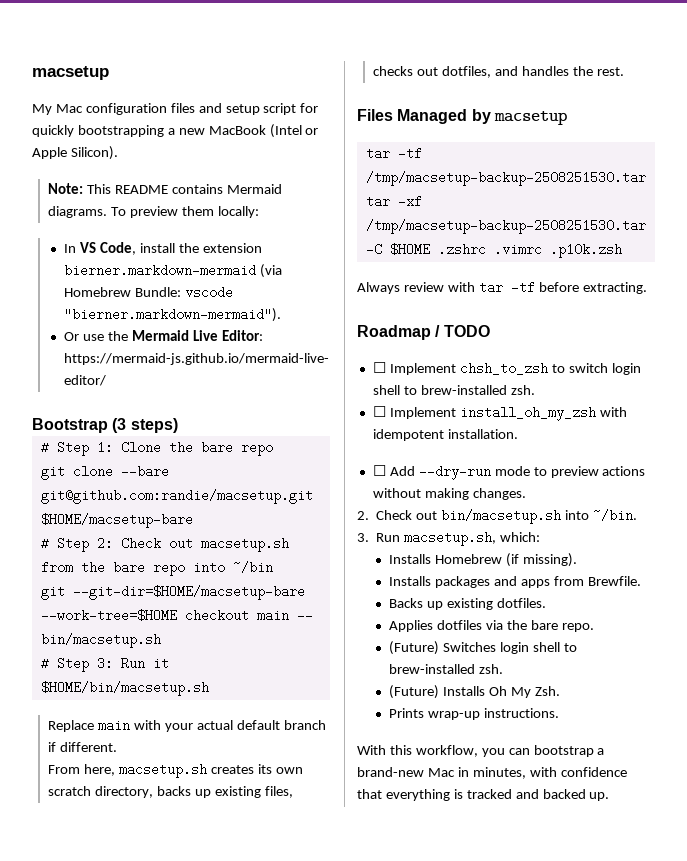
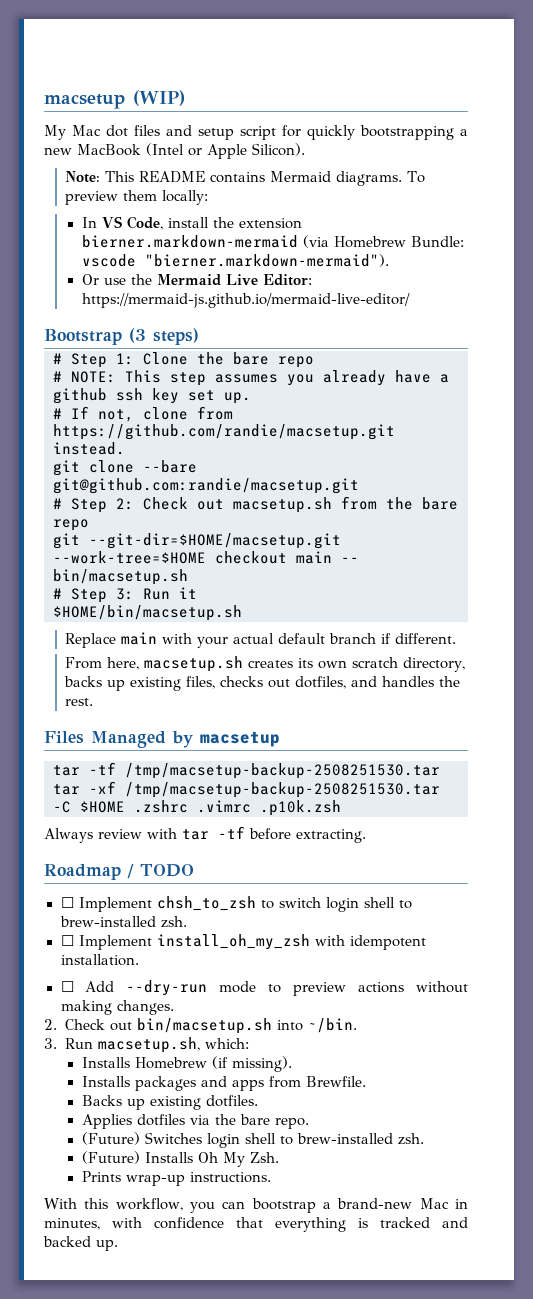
[32,66,109,80] macsetup -> [44,90,185,109] macsetup (WIP)
[85,103,167,115] configuration -> [106,125,128,137] dot
(273, 448) none -> [53,370,449,386] [53,388,251,404] [53,406,233,422] [53,424,395,440] [53,442,125,455] // # NOTE: This step assumes you already have a github ssh key set up. // # If not, clone from https://github.com/randie/macsetup.git instead.
[40,513,193,528] $HOME/macsetup-bare -> (359, 486) none
[192,561,273,574] [40,585,305,600] into ~/bin // git --git-dir=$HOME/macsetup-bare -> [53,533,341,549] // git --git-dir=$HOME/macsetup.git

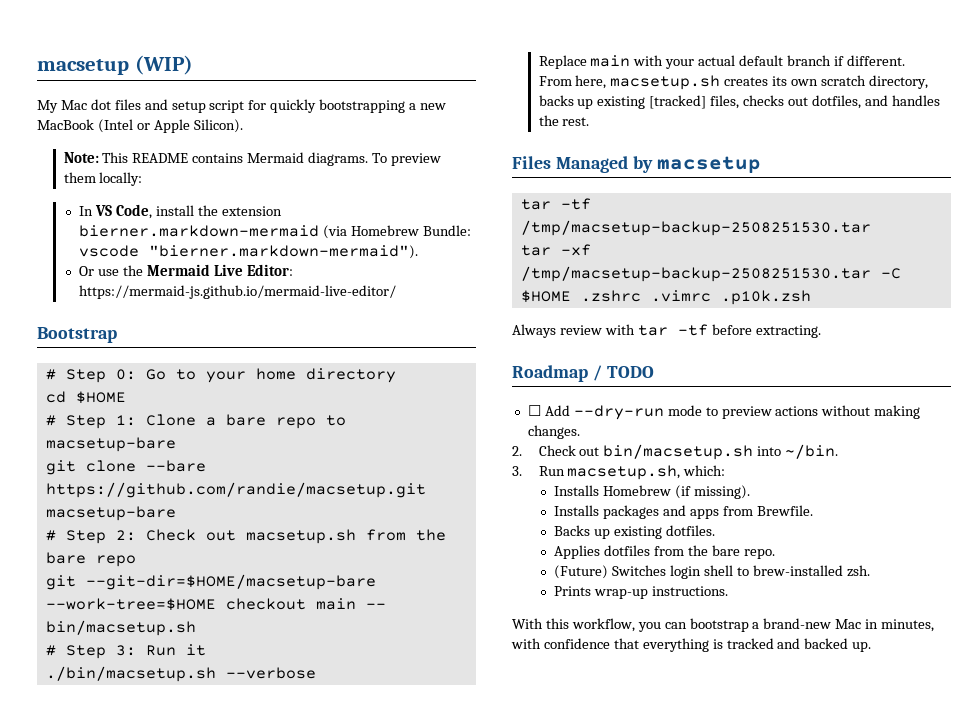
[129,328,199,345] (3 steps) -> [45,368,396,383] [45,391,126,404] // # Step 0: Go to your home directory // cd $HOME
[197,352,314,368] [53,370,449,386] [53,388,251,404] [53,406,233,422] [53,424,395,440] [53,442,125,455] the bare repo // # NOTE: This step assumes you already have a github ssh key set up. // # If not, clone from https://github.com/randie/macsetup.git instead. -> [205,414,346,429] [45,437,176,452] a bare repo to macsetup-bare
[53,478,359,494] git@github.com:randie/macsetup.git -> [45,482,426,498] [45,506,176,521] https://github.com/randie/macsetup.git macsetup-bare
[89,533,341,549] --git-dir=$HOME/macsetup.git -> [85,574,376,590] --git-dir=$HOME/macsetup-bare
[53,605,242,621] $HOME/bin/macsetup.sh -> [45,666,316,682] ./bin/macsetup.sh --verbose
(182, 684) none -> [649,95,707,109] [tracked]
[60,896,412,912] [59,916,187,928] [60,934,426,950] [60,954,139,966] // ☐ Implement chsh_to_zsh to switch login shell to brew-installed zsh. // ☐ Implement install_oh_my_zsh with idempotent installation. -> (654, 372) none
[189,1115,210,1125] via -> [654,546,685,556] from
[81,1151,279,1167] // (Future) Installs Oh My Zsh. -> (870, 571) none

